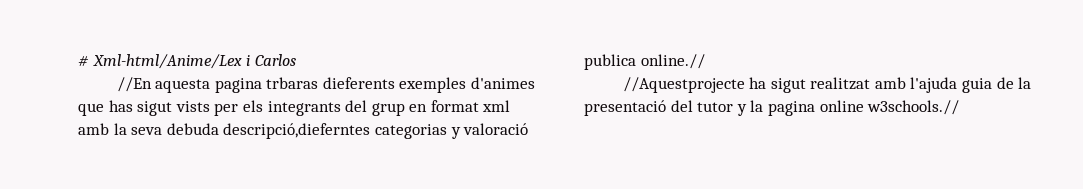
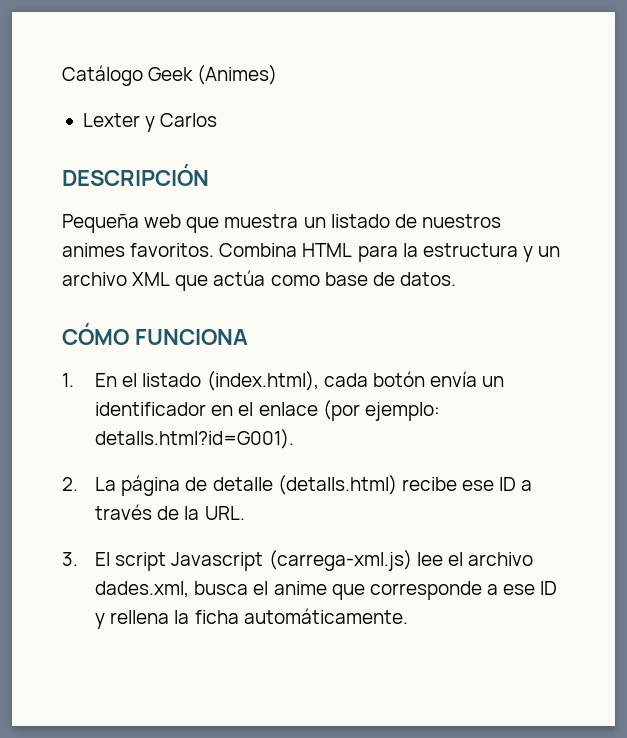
[78,54,296,69] [116,77,536,93] [78,100,511,116] [78,123,529,139] [584,54,705,70] [622,77,1032,93] [584,100,960,116] # Xml-html/Anime/Lex i Carlos // //En aquesta pagina trbaras dieferents exemples d'animes que has sigut vists per els integrants del grup en format xml amb la seva debuda descripció,dieferntes categorias y valoració publica online.// // //Aquestprojecte ha sigut realitzat amb l'ajuda guia de la presentació del tutor y la pagina online w3schools.// -> [62,65,278,86] [82,113,218,132] [62,164,209,186] [62,214,501,233] [62,243,561,262] [62,270,456,291] [62,323,248,345] [62,371,505,391] [95,400,440,421] [95,429,295,449] [62,475,533,496] [95,504,245,520] [62,550,533,571] [95,581,558,600] [95,608,408,629] Catálogo Geek (Animes) // Lexter y Carlos // DESCRIPCIÓN // Pequeña web que muestra un listado de nuestros animes favoritos. Combina HTML para la estructura y un archivo XML que actúa como base de datos. // CÓMO FUNCIONA // 1. En el listado (index.html), cada botón envía un identificador en el enlace (por ejemplo: detalls.html?id=G001). // 2. La página de detalle (detalls.html) recibe ese ID a través de la URL. // 3. El script Javascript (carrega-xml.js) lee el archivo dades.xml, busca el anime que corresponde a ese ID y rellena la ficha automáticamente.

